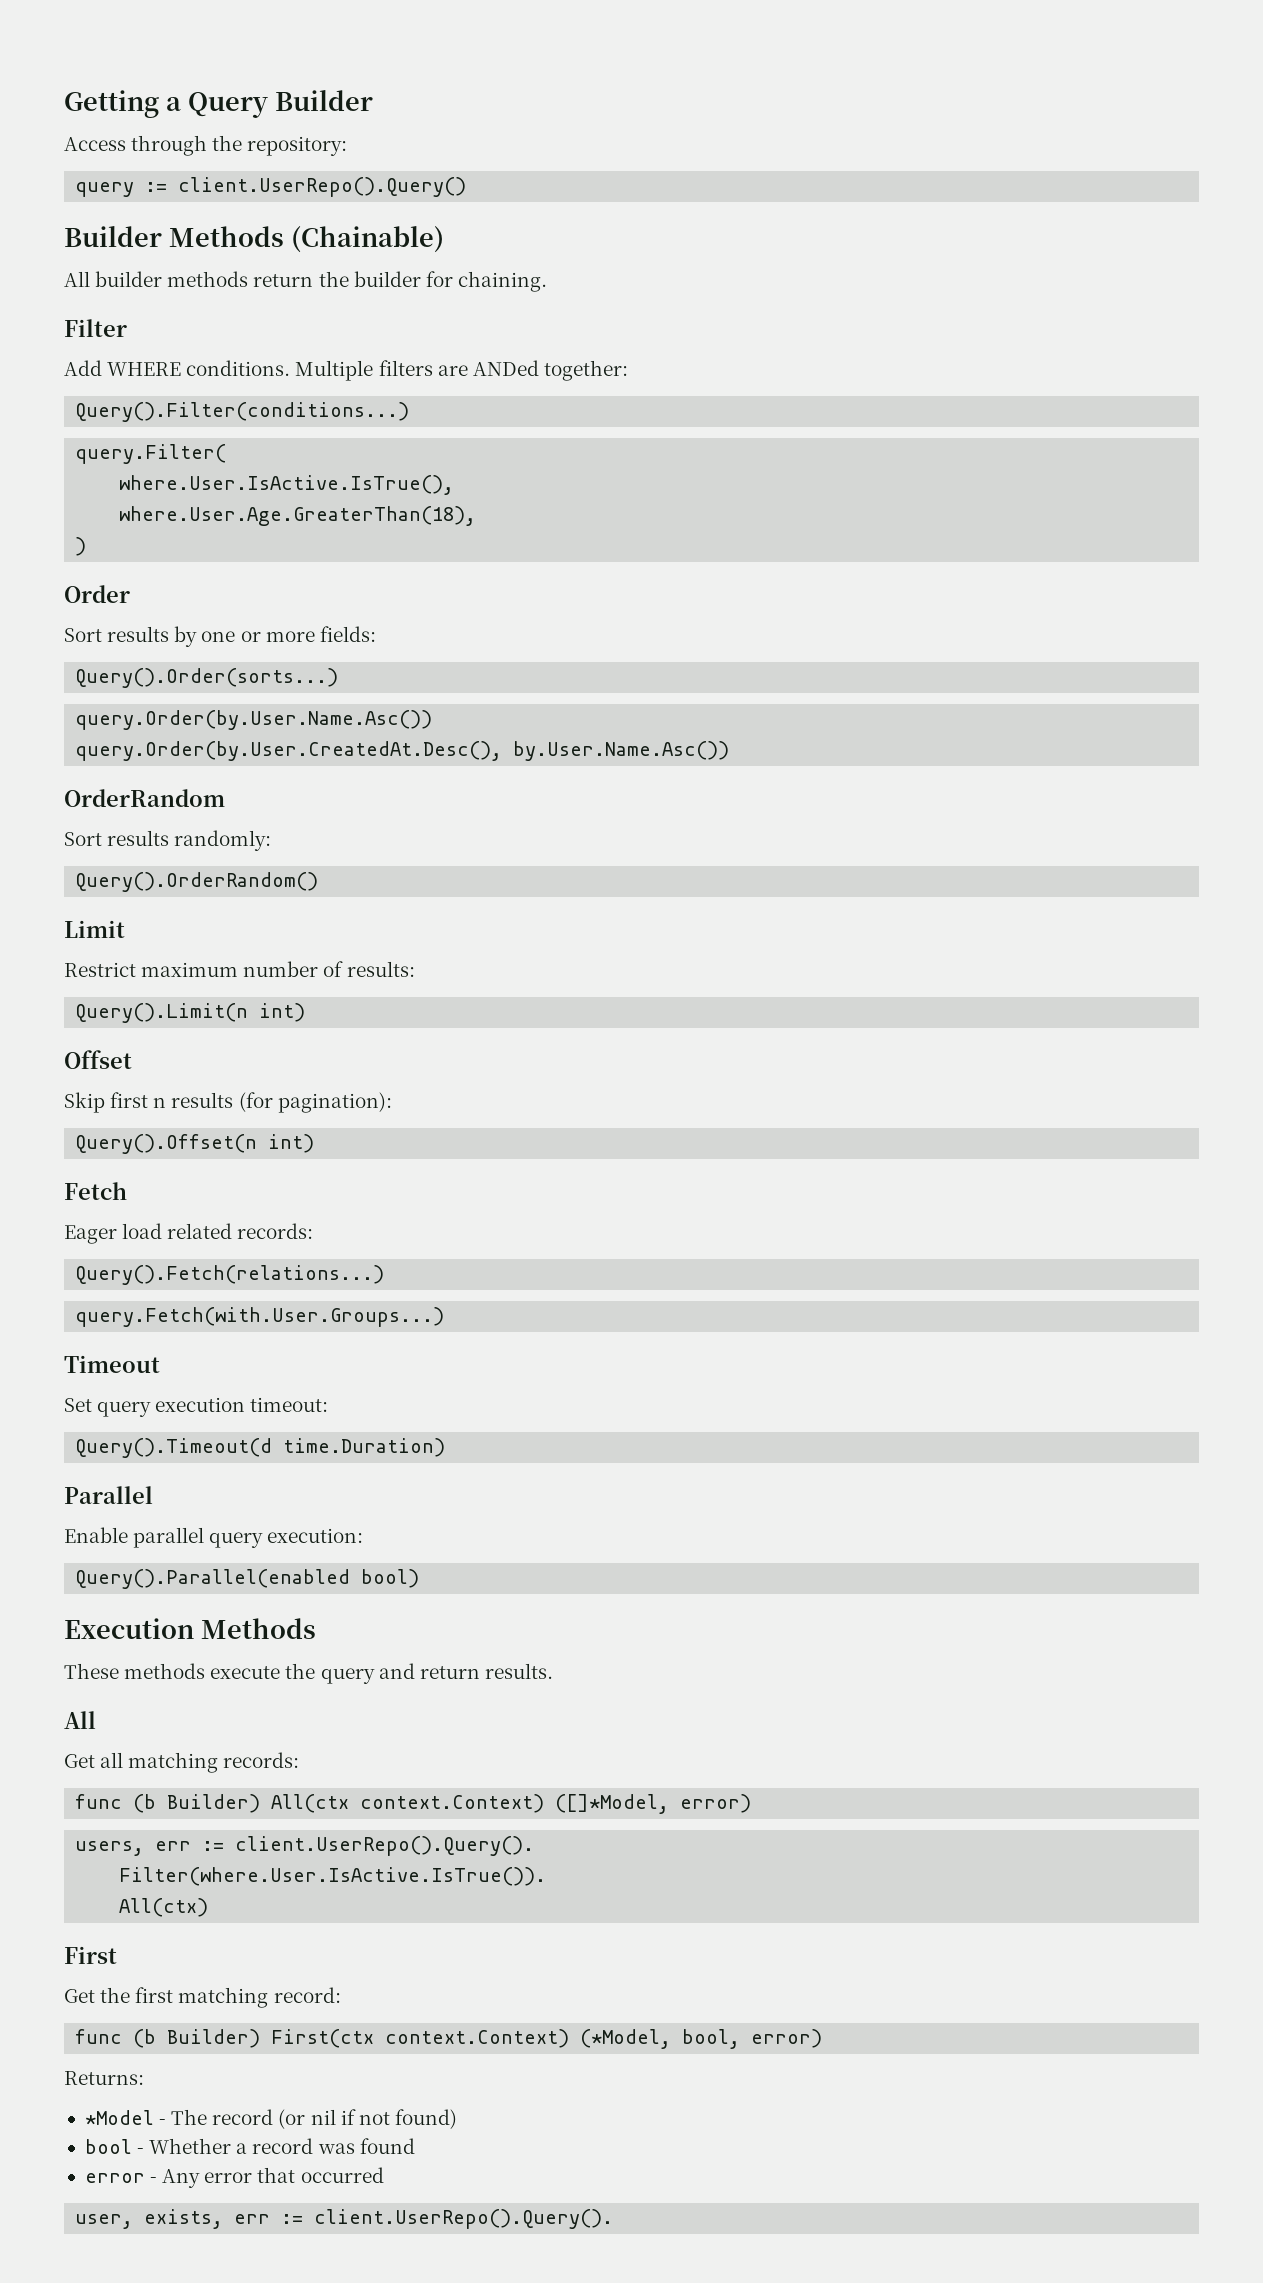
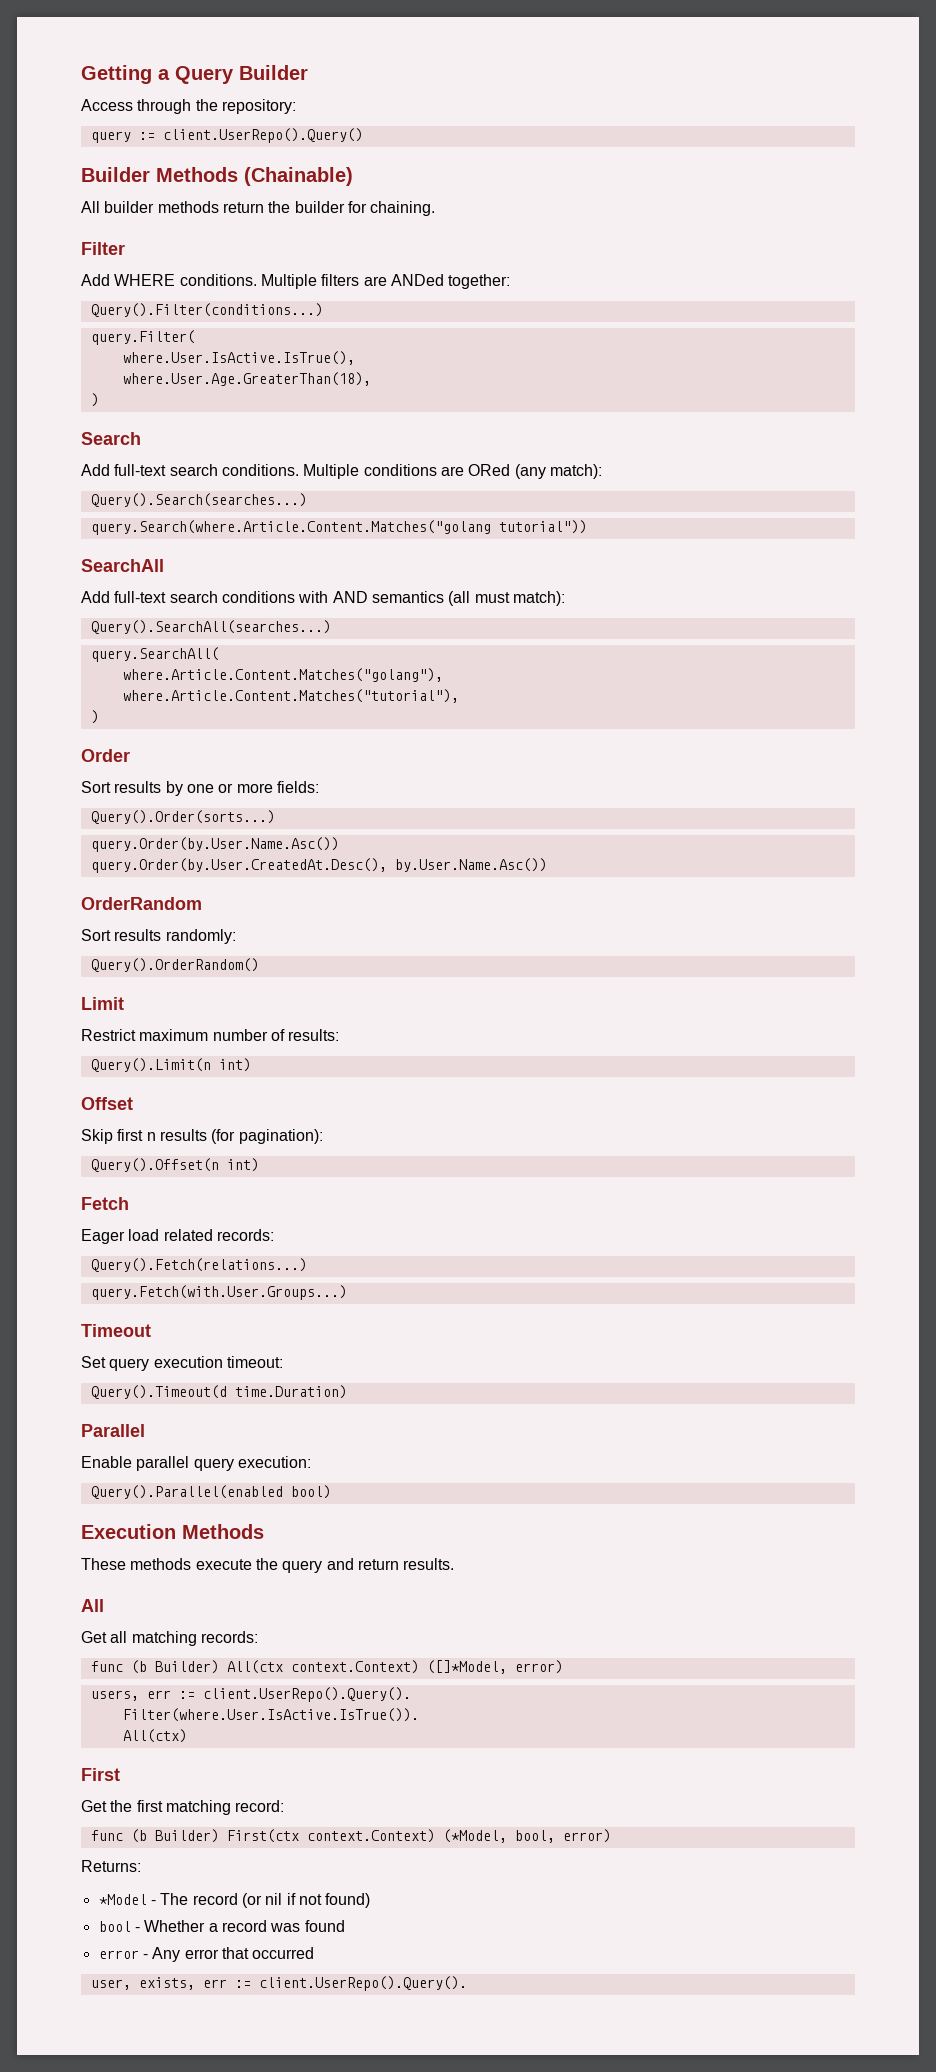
(87, 546) none -> [81,432,141,445] [81,464,602,479] [90,493,307,507] [90,520,587,535] [81,559,164,572] [81,591,565,606] [90,620,331,634] [90,647,219,662] [122,668,443,682] [122,689,459,703] [90,710,99,724] // Search // Add full-text search conditions. Multiple conditions are ORed (any match): // Query().Search(searches...) // query.Search(where.Article.Content.Matches("golang tutorial")) // SearchAll // Add full-text search conditions with AND semantics (all must match): // Query().SearchAll(searches...) // query.SearchAll( // where.Article.Content.Matches("golang"), // where.Article.Content.Matches("tutorial"), // )

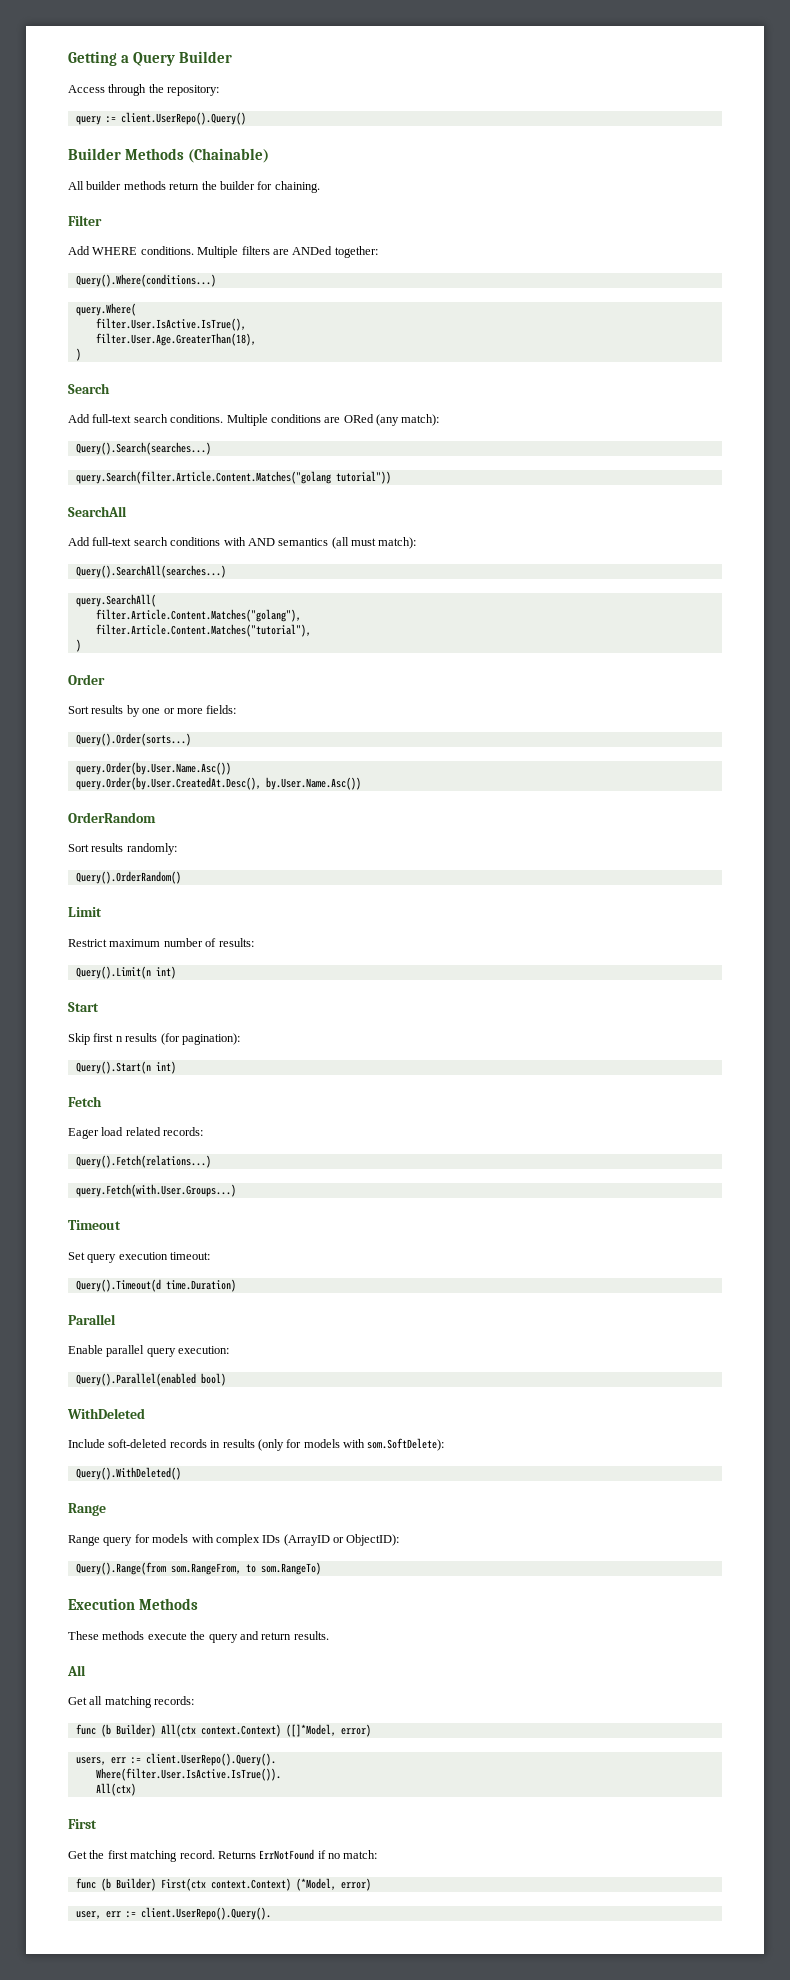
[90,303,323,317] [90,330,195,345] [122,351,355,365] [122,372,371,386] Query().Filter(conditions...) // query.Filter( // where.User.IsActive.IsTrue(), // where.User.Age.GreaterThan(18), -> [75,274,216,287] [75,303,136,316] [95,318,246,331] [95,333,256,346] Query().Where(conditions...) // query.Where( // filter.User.IsActive.IsTrue(), // filter.User.Age.GreaterThan(18),
[90,520,491,535] query.Search(where.Article.Content.Matches("golang -> [75,471,331,484] query.Search(filter.Article.Content.Matches("golang
[122,668,443,682] [122,689,459,703] where.Article.Content.Matches("golang"), // where.Article.Content.Matches("tutorial"), -> [95,609,301,622] [95,624,311,637] filter.Article.Content.Matches("golang"), // filter.Article.Content.Matches("tutorial"),
[81,1097,133,1110] Offset -> [68,1002,99,1012] Start
[90,1158,219,1172] Query().Offset(n -> [75,1061,151,1074] Query().Start(n
(331, 1492) none -> [67,1408,145,1419] [68,1438,445,1451] [75,1467,181,1480] [68,1503,106,1516] [68,1534,400,1546] [75,1562,321,1575] // WithDeleted // Include soft-deleted records in results (only for models with som.SoftDelete): // Query().WithDeleted() // Range // Range query for models with complex IDs (ArrayID or ObjectID): // Query().Range(from som.RangeFrom, to som.RangeTo)
[122,1708,419,1722] Filter(where.User.IsActive.IsTrue()). -> [95,1768,281,1781] Where(filter.User.IsActive.IsTrue()).
[235,1800,285,1812] record: -> [179,1849,378,1860] record. Returns ErrNotFound if no match:
[514,1829,611,1843] [81,1860,141,1872] [98,1893,371,1908] [98,1920,345,1932] [98,1947,315,1962] bool, error) // Returns: // *Model - The record (or nil if not found) // bool - Whether a record was found // error - Any error that occurred -> [340,1878,371,1891] error)
[138,1977,195,1990] exists, -> (101, 1915) none

